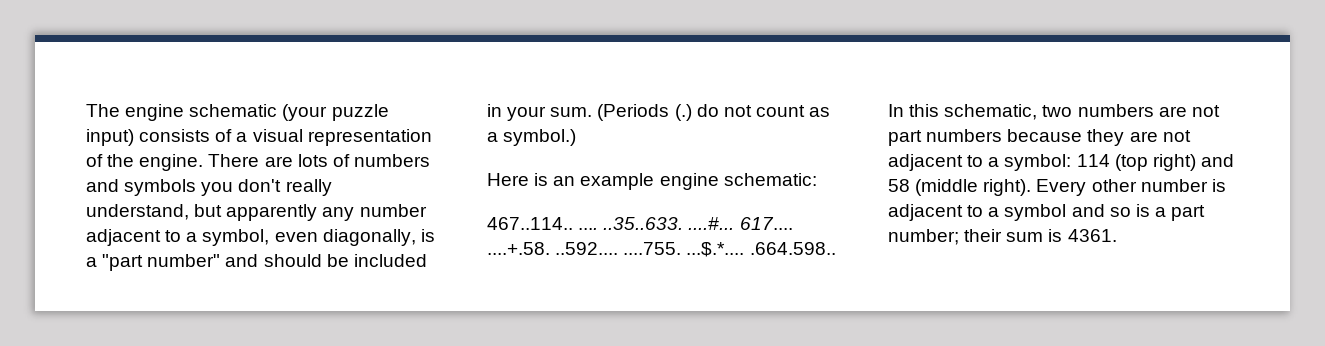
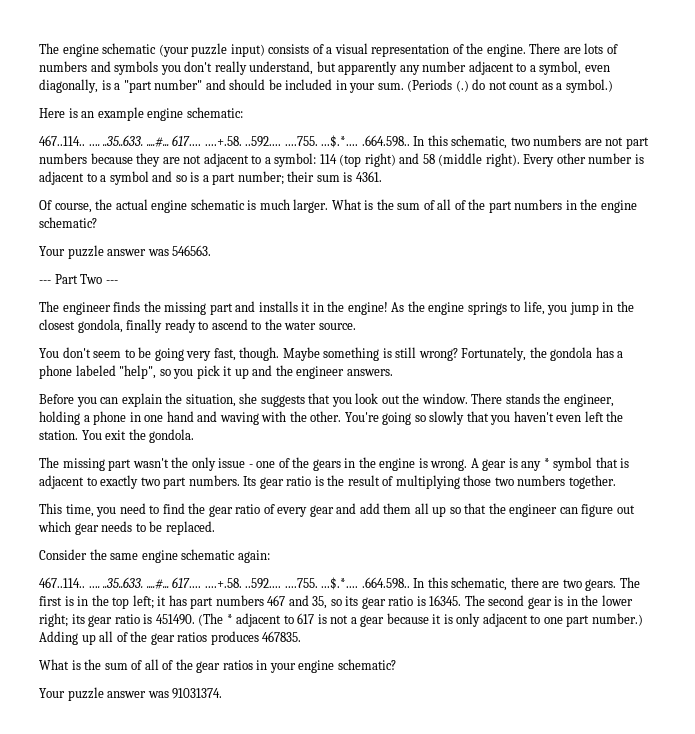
(1117, 235) none -> [39,199,637,213] [39,217,97,228] [39,245,212,259] [39,274,118,284] [39,301,634,315] [39,319,356,333] [39,347,624,361] [39,365,393,379] [39,393,614,407] [39,411,624,425] [39,429,195,443] [39,457,630,471] [39,475,616,489] [39,503,635,517] [38,521,215,535] [39,549,270,563] [39,577,640,591] [39,595,633,609] [39,613,643,627] [39,631,302,645] [39,659,396,673] [39,687,223,701] // Of course, the actual engine schematic is much larger. What is the sum of all of the part numbers in the engine schematic? // Your puzzle answer was 546563. // --- Part Two --- // The engineer finds the missing part and installs it in the engine! As the engine springs to life, you jump in the closest gondola, finally ready to ascend to the water source. // You don't seem to be going very fast, though. Maybe something is still wrong? Fortunately, the gondola has a phone labeled "help", so you pick it up and the engineer answers. // Before you can explain the situation, she suggests that you look out the window. There stands the engineer, holding a phone in one hand and waving with the other. You're going so slowly that you haven't even left the station. You exit the gondola. // The missing part wasn't the only issue - one of the gears in the engine is wrong. A gear is any * symbol that is adjacent to exactly two part numbers. Its gear ratio is the result of multiplying those two numbers together. // This time, you need to find the gear ratio of every gear and add them all up so that the engineer can figure out which gear needs to be replaced. // Consider the same engine schematic again: // 467..114.. .... ..35..633. ....#... 617.... ....+.58. ..592.... ....755. ...$.*.... .664.598.. In this schematic, there are two gears. The first is in the top left; it has part numbers 467 and 35, so its gear ratio is 16345. The second gear is in the lower right; its gear ratio is 451490. (The * adjacent to 617 is not a gear because it is only adjacent to one part number.) Adding up all of the gear ratios produces 467835. // What is the sum of all of the gear ratios in your engine schematic? // Your puzzle answer was 91031374.

